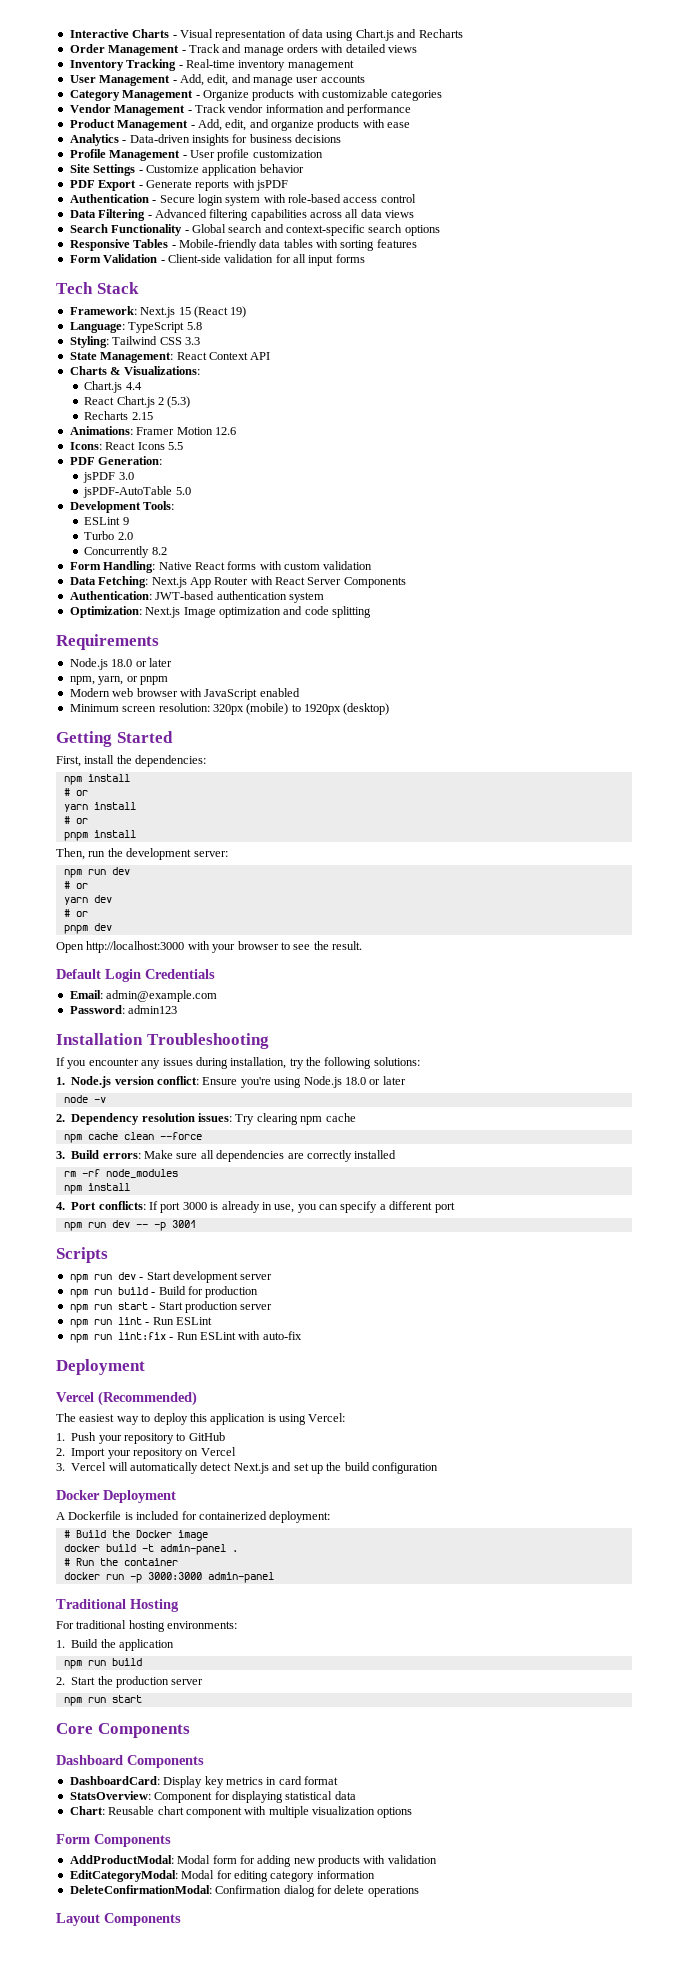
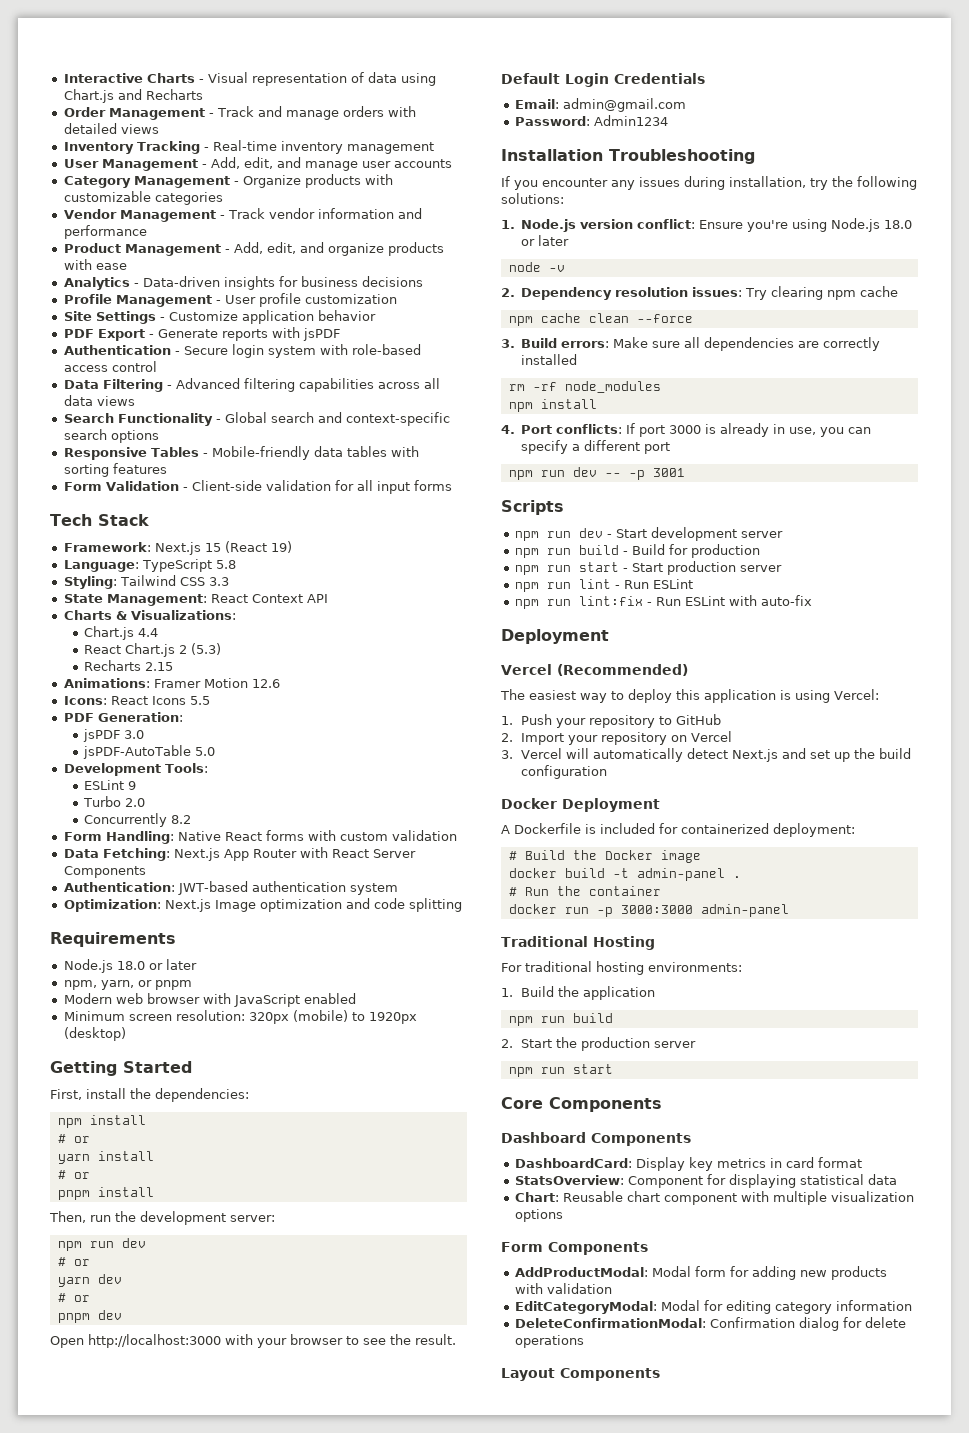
[106,990,218,1002] admin@example.com -> [562,98,686,112] admin@gmail.com
[128,1005,178,1014] admin123 -> [593,115,668,126] Admin1234

